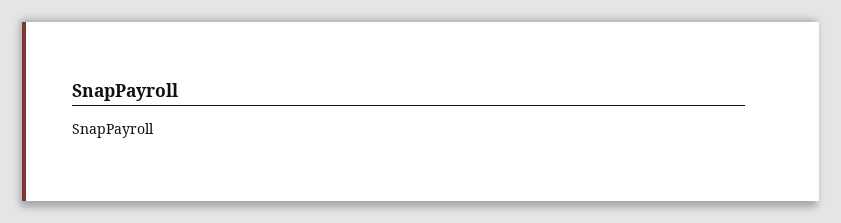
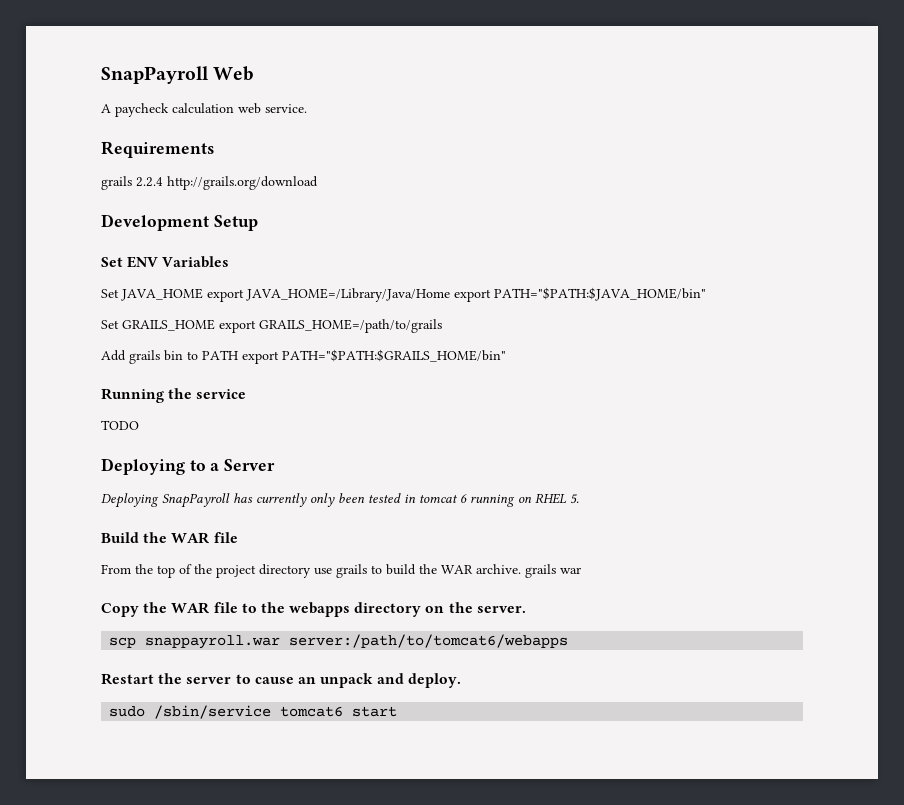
[72,83,178,101] [72,123,154,138] SnapPayroll // SnapPayroll -> [101,66,255,84] [101,103,307,117] [101,141,214,158] [101,176,318,190] [101,214,258,231] [101,256,230,268] [101,287,706,302] [101,319,442,333] [101,349,506,364] [101,388,247,403] [101,420,139,430] [101,458,276,475] [101,493,579,508] [101,532,238,544] [101,564,581,578] [101,602,526,617] [109,634,569,649] [101,673,462,688] [109,705,398,719] SnapPayroll Web // A paycheck calculation web service. // Requirements // grails 2.2.4 http://grails.org/download // Development Setup // Set ENV Variables // Set JAVA_HOME export JAVA_HOME=/Library/Java/Home export PATH="$PATH:$JAVA_HOME/bin" // Set GRAILS_HOME export GRAILS_HOME=/path/to/grails // Add grails bin to PATH export PATH="$PATH:$GRAILS_HOME/bin" // Running the service // TODO // Deploying to a Server // Deploying SnapPayroll has currently only been tested in tomcat 6 running on RHEL 5. // Build the WAR file // From the top of the project directory use grails to build the WAR archive. grails war // Copy the WAR file to the webapps directory on the server. // scp snappayroll.war server:/path/to/tomcat6/webapps // Restart the server to cause an unpack and deploy. // sudo /sbin/service tomcat6 start

